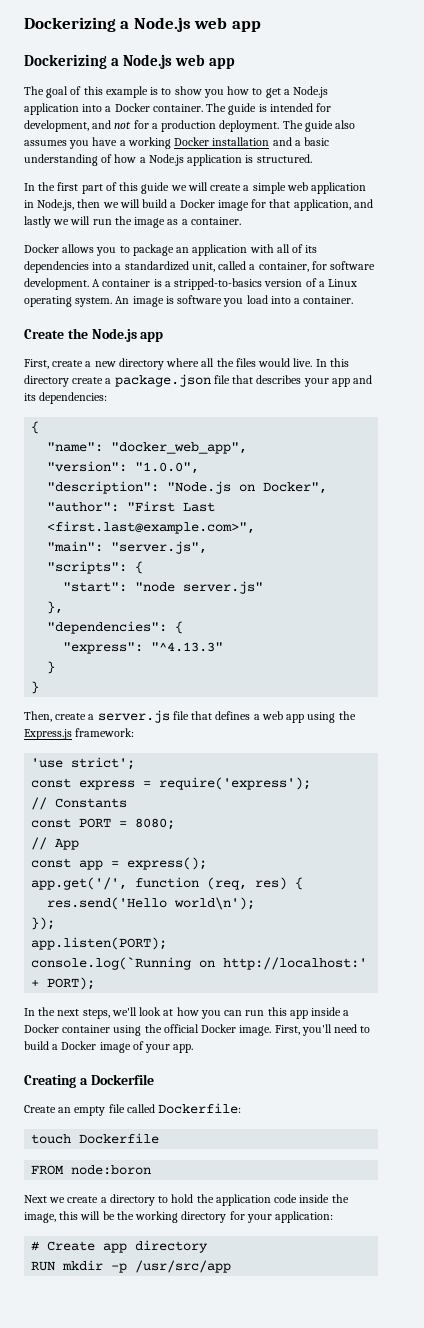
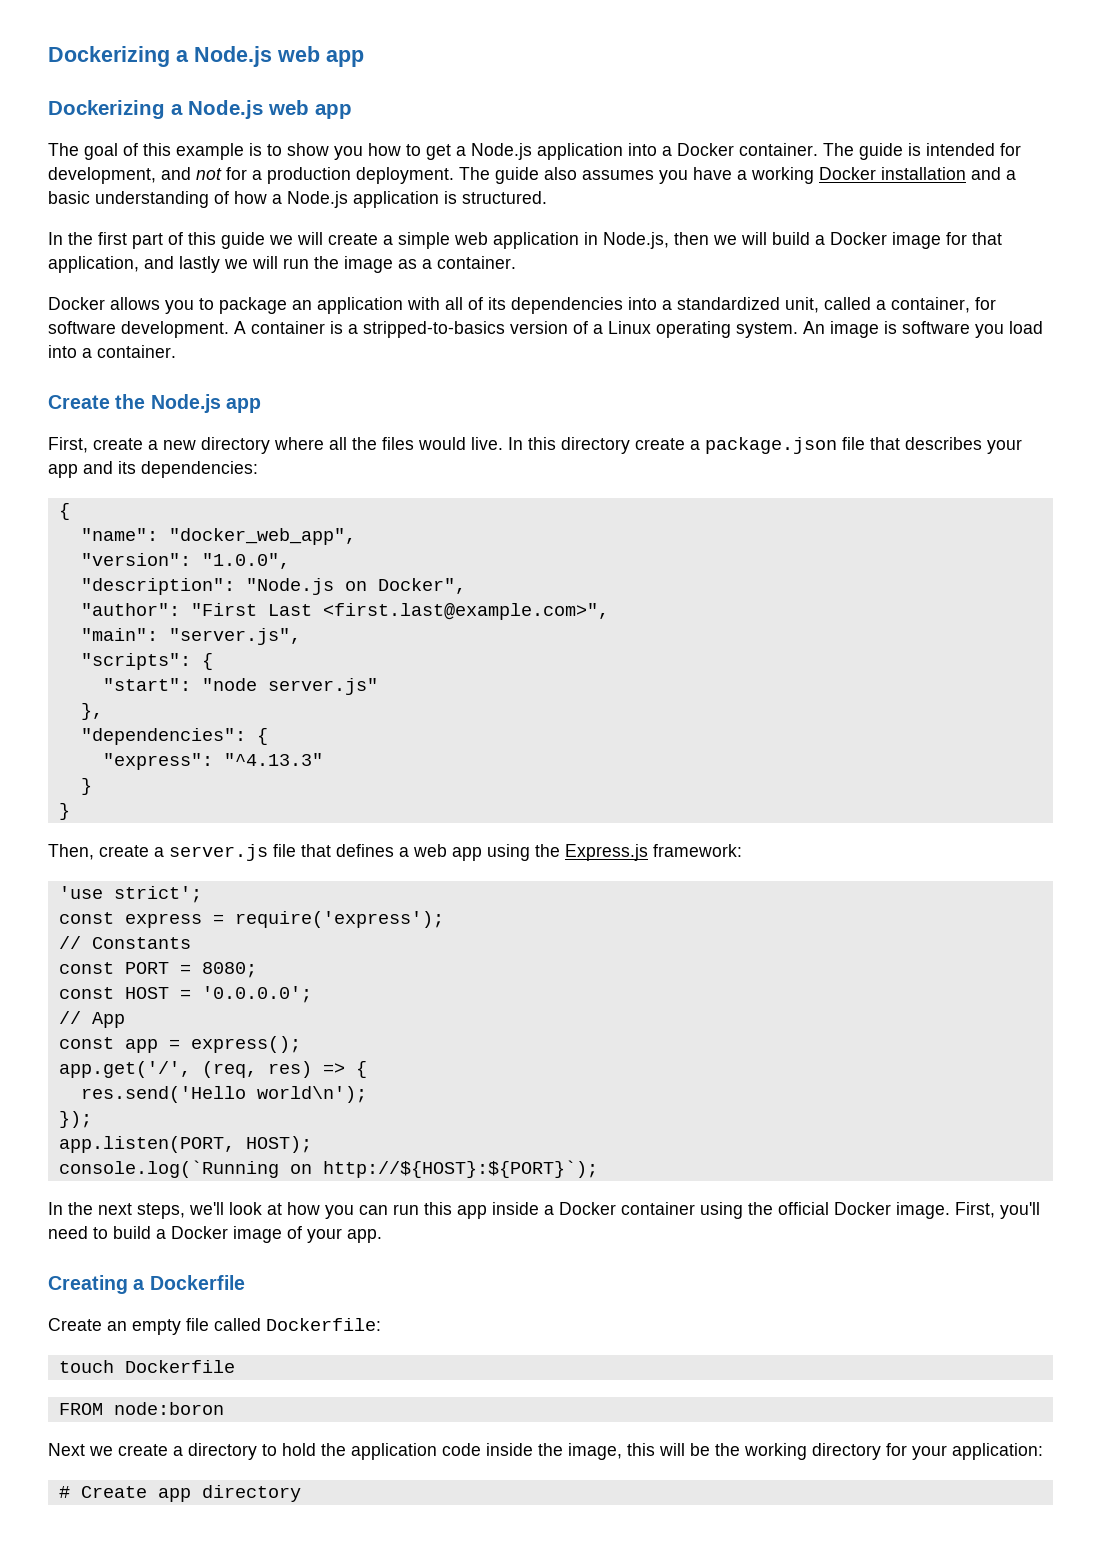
(176, 824) none -> [58,986,312,1003] // const HOST = '0.0.0.0';
[135,877,200,888] function -> (191, 1069) none
(288, 883) none -> [322,1063,345,1074] =>
[31,937,168,950] app.listen(PORT); -> [58,1136,312,1153] app.listen(PORT, HOST);
[223,957,368,970] [31,977,96,990] http://localhost:' + PORT); -> [322,1160,598,1178] http://${HOST}:${PORT}`);
[31,1260,232,1273] // RUN mkdir -p /usr/src/app -> (301, 1493) none

